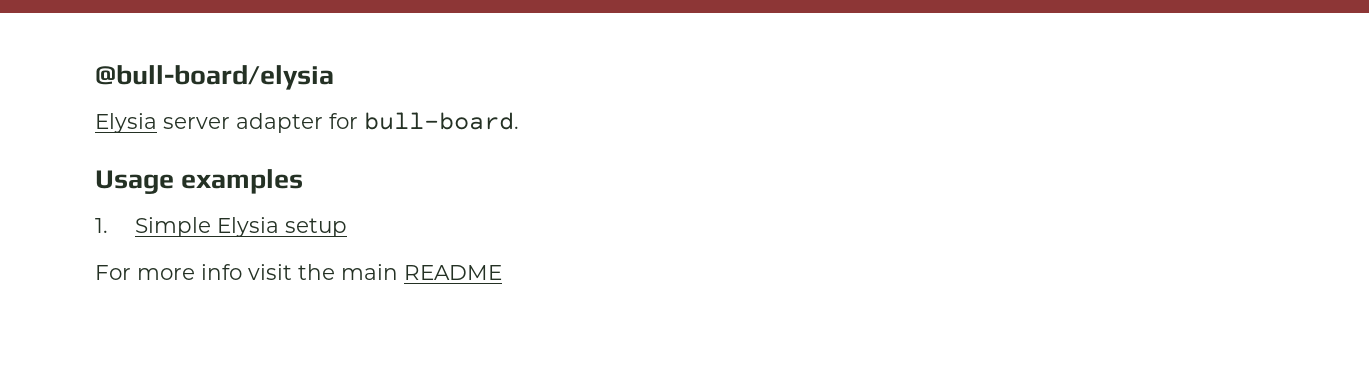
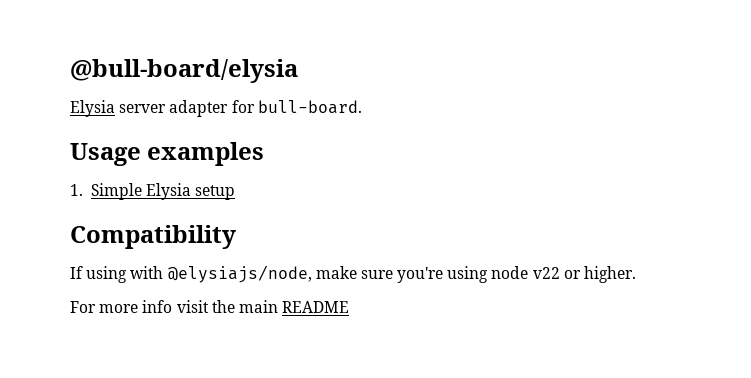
(348, 227) none -> [70,225,236,249] [70,265,637,283] // Compatibility // If using with @elysiajs/node, make sure you're using node v22 or higher.

